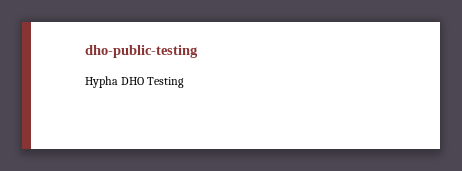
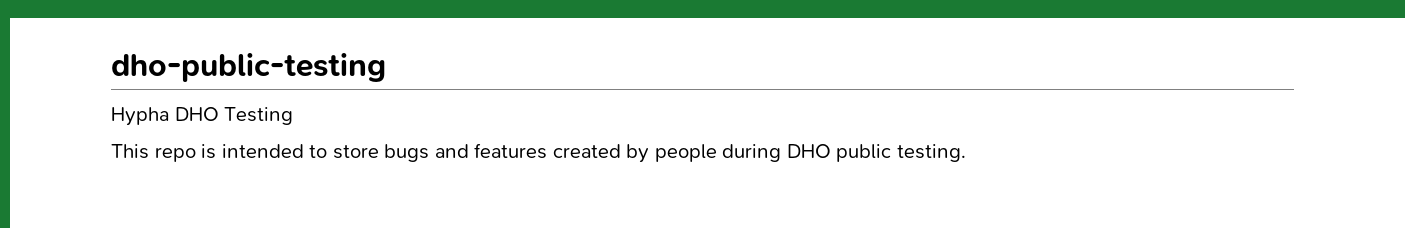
(185, 82) none -> [111,143,967,163] // This repo is intended to store bugs and features created by people during DHO public testing.

